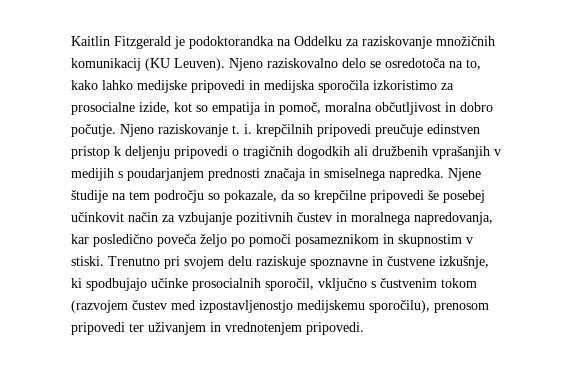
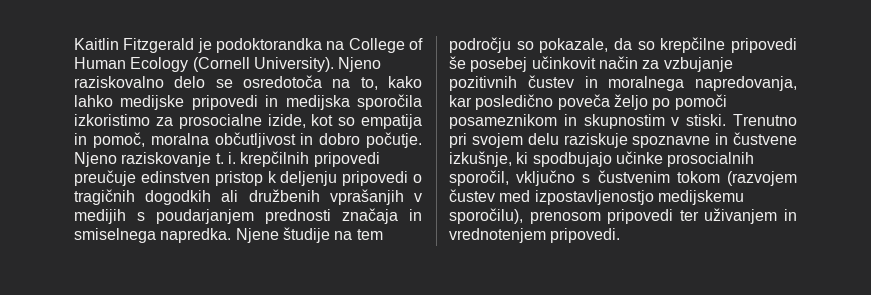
[294,36,495,49] [71,58,225,71] Oddelku za raziskovanje množičnih komunikacij (KU Leuven). -> [348,38,423,53] [74,57,334,72] College of Human Ecology (Cornell University).

